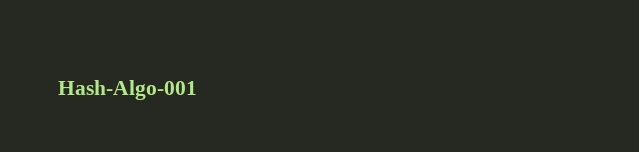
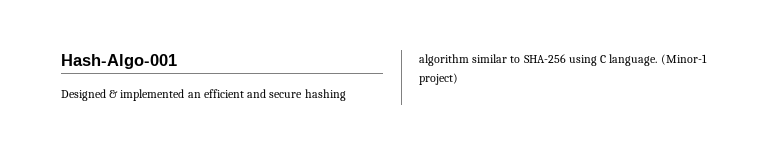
(197, 90) none -> [61,89,346,101] [419,54,707,66] [419,73,458,85] // Designed & implemented an efficient and secure hashing algorithm similar to SHA-256 using C language. (Minor-1 project)

